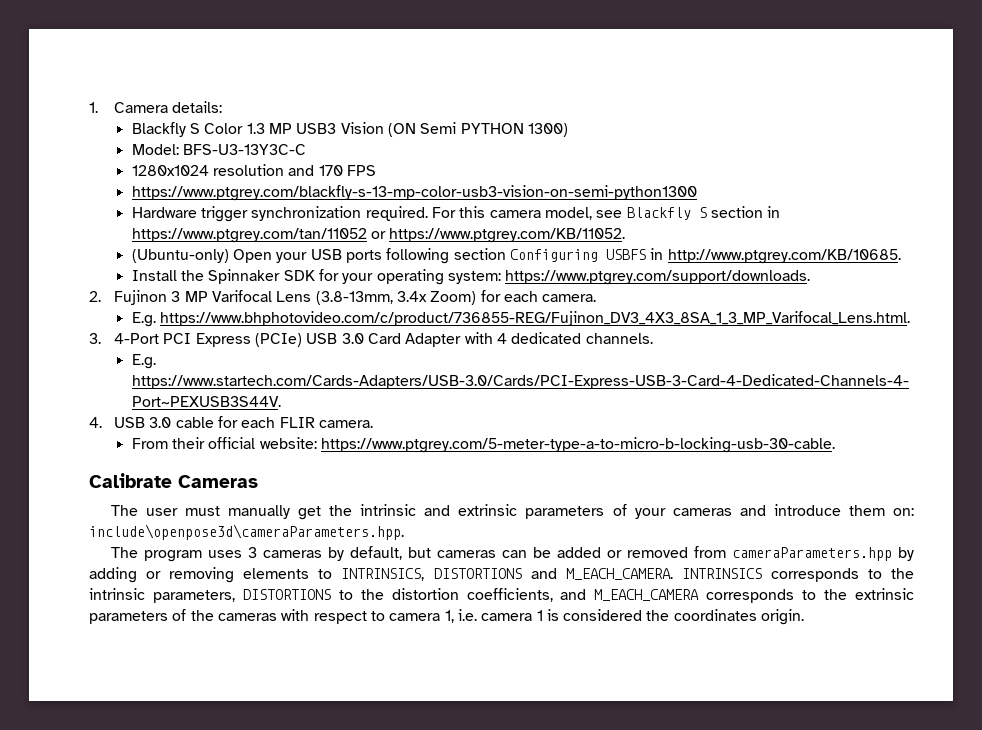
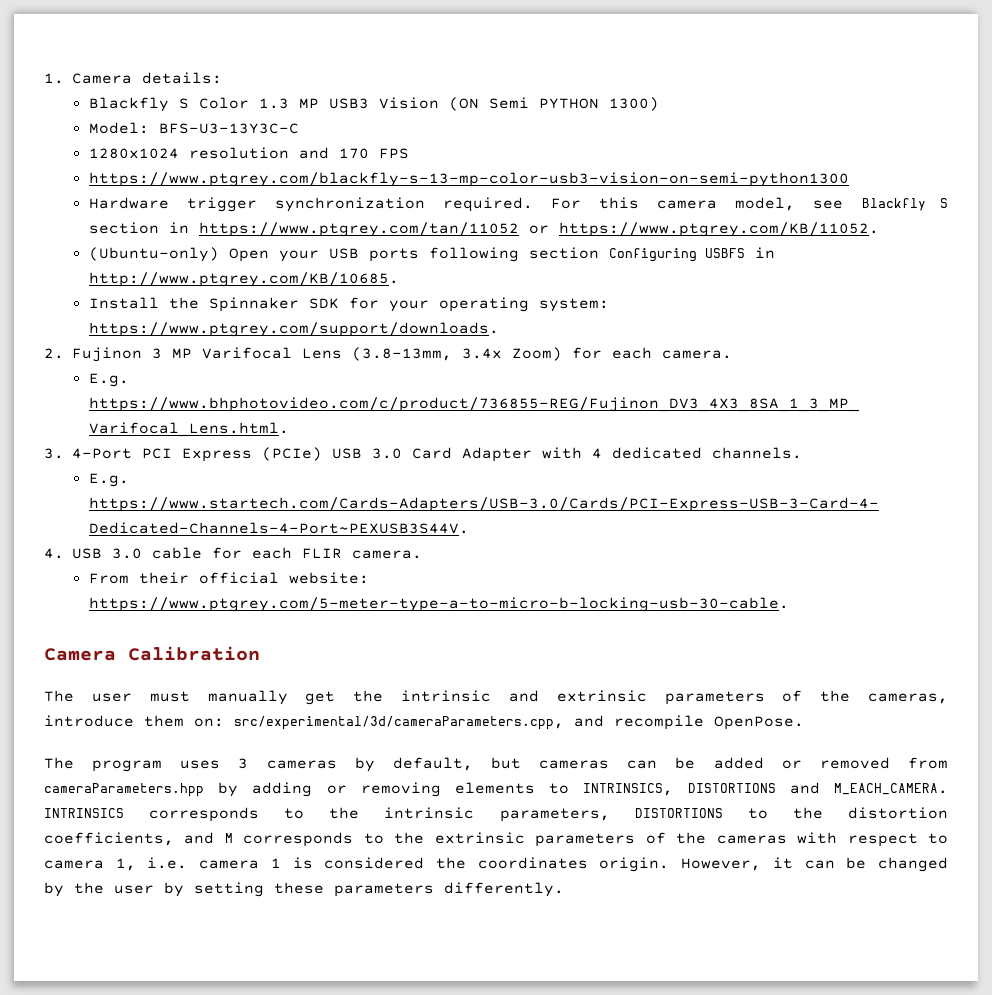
[89,473,258,488] Calibrate Cameras -> [44,646,260,661] Camera Calibration
[634,504,914,519] [89,524,404,540] your cameras and introduce them on: include\openpose3d\cameraParameters.hpp. -> [820,690,949,704] [44,715,804,730] the cameras, introduce them on: src/experimental/3d/cameraParameters.cpp, and recompile OpenPose.
[594,589,700,601] M_EACH_CAMERA -> [224,833,233,843] M
(805, 617) none -> [681,857,948,872] [44,882,564,897] However, it can be changed by the user by setting these parameters differently.

